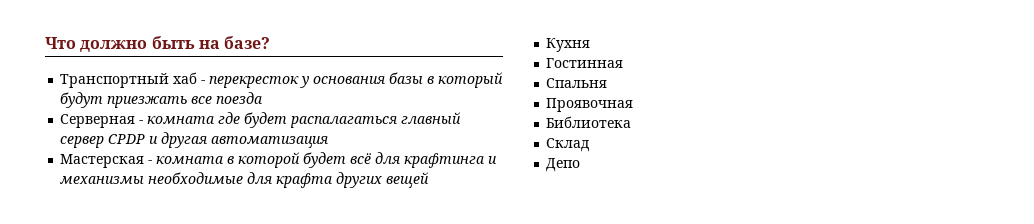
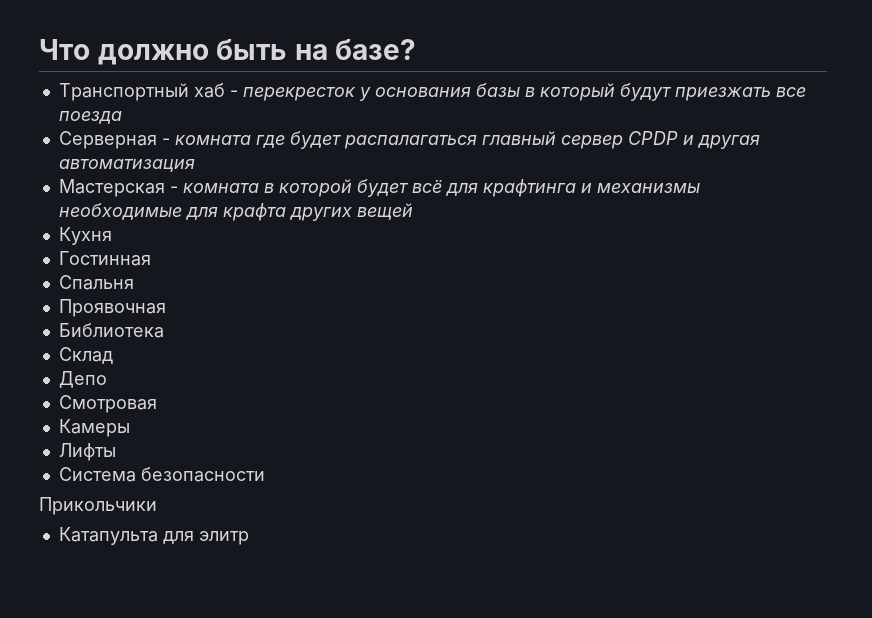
(581, 165) none -> [58,395,157,413] [58,419,130,437] [58,443,116,461] [58,467,265,482] [39,497,157,515] [58,527,249,545] // Смотровая // Камеры // Лифты // Система безопасности // Прикольчики // Катапульта для элитр

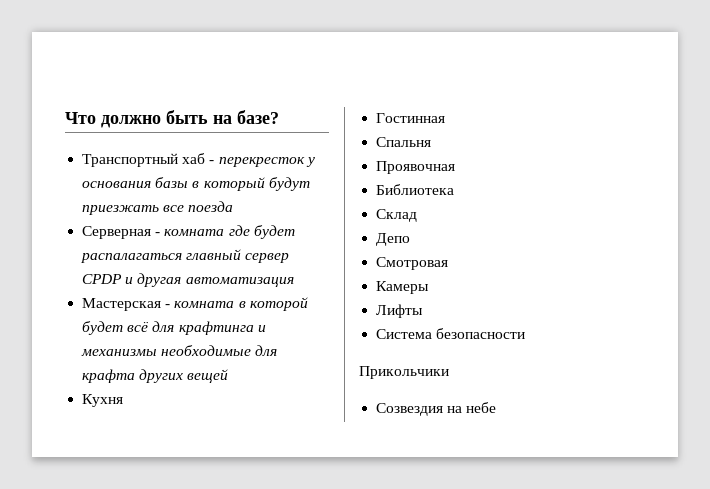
[58,527,249,545] Катапульта для элитр -> [376,402,497,416] Созвездия на небе

